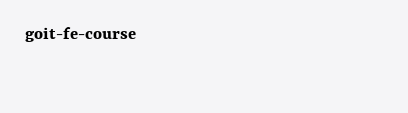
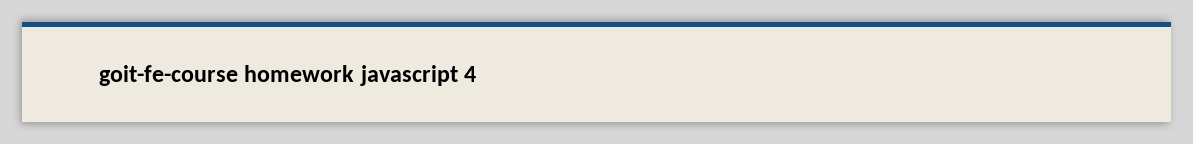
(136, 34) none -> [244,65,477,86] homework javascript 4

